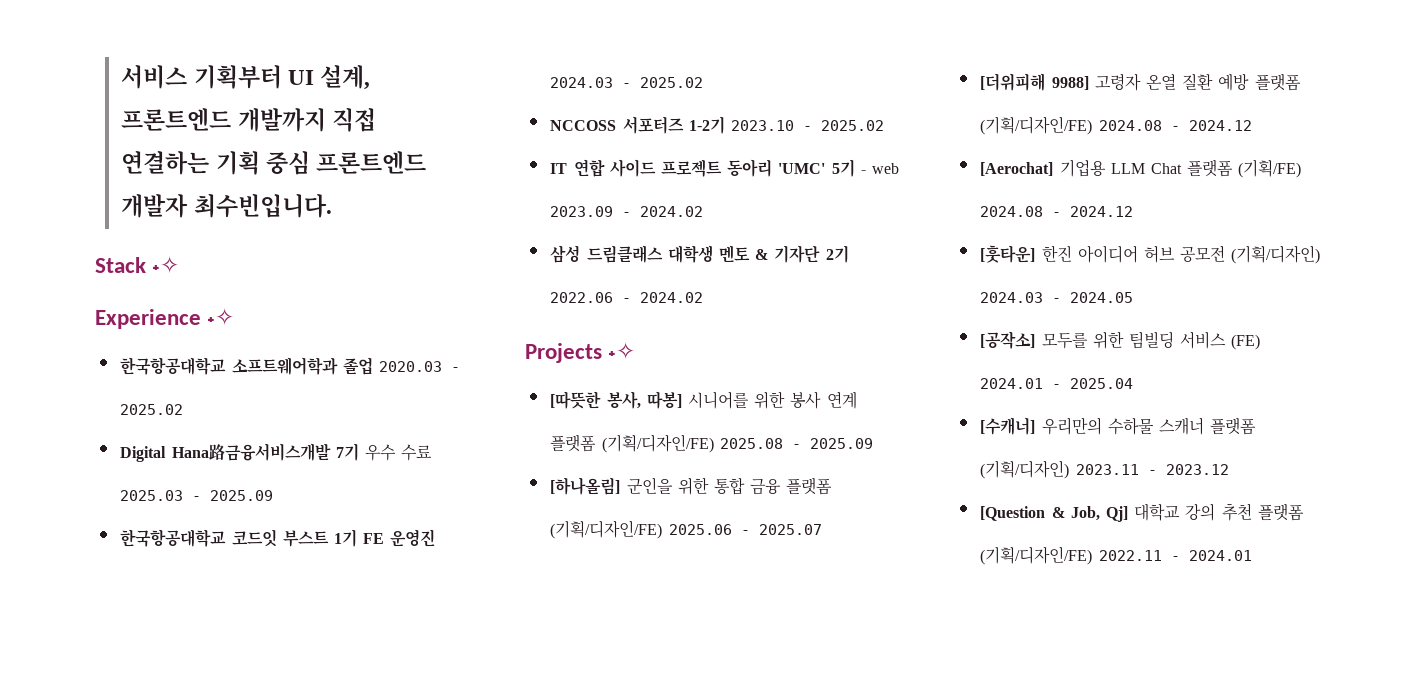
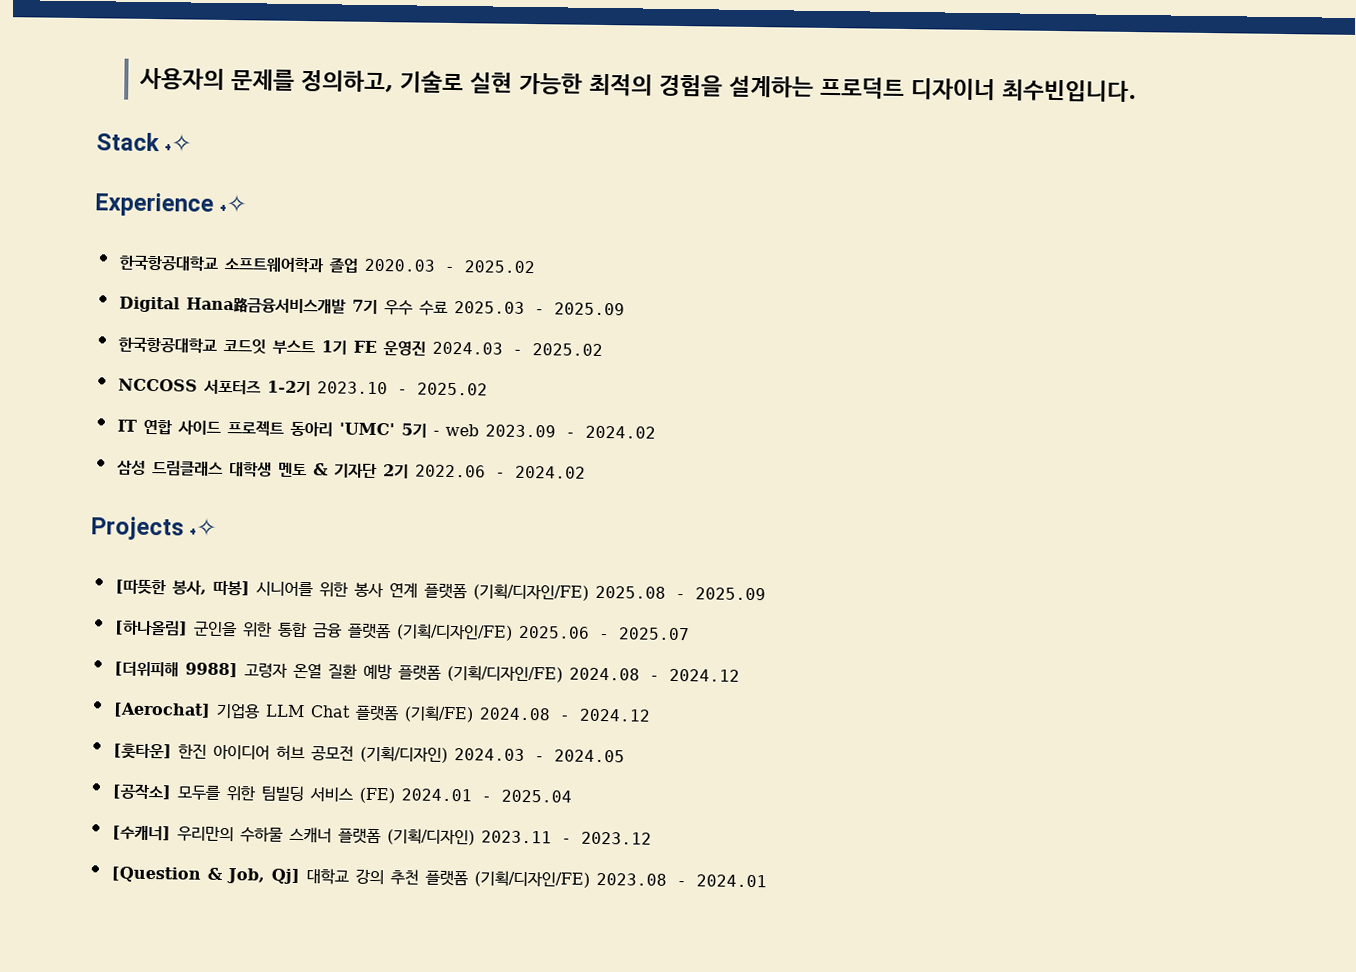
[121,65,371,90] [121,108,376,132] [121,151,427,175] [121,194,189,218] 서비스 기획부터 UI 설계, 프론트엔드 개발까지 직접 연결하는 기획 중심 프론트엔드 개발자 -> [139,67,997,101] 사용자의 문제를 정의하고, 기술로 실현 가능한 최적의 경험을 설계하는 프로덕트 디자이너
[1098,550,1162,561] 2022.11 -> [596,872,668,886] 2023.08

